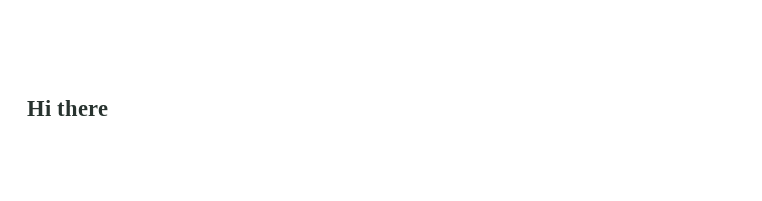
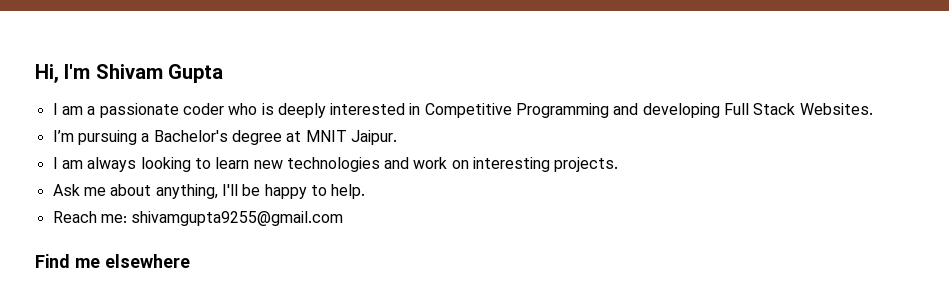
[27,100,109,116] Hi there -> [35,64,224,83] [52,103,873,118] [52,130,397,145] [52,157,619,172] [52,184,366,199] [52,211,344,226] [35,254,190,268] Hi, I'm Shivam Gupta // I am a passionate coder who is deeply interested in Competitive Programming and developing Full Stack Websites. // I’m pursuing a Bachelor's degree at MNIT Jaipur. // I am always looking to learn new technologies and work on interesting projects. // Ask me about anything, I'll be happy to help. // Reach me: shivamgupta9255@gmail.com // Find me elsewhere

